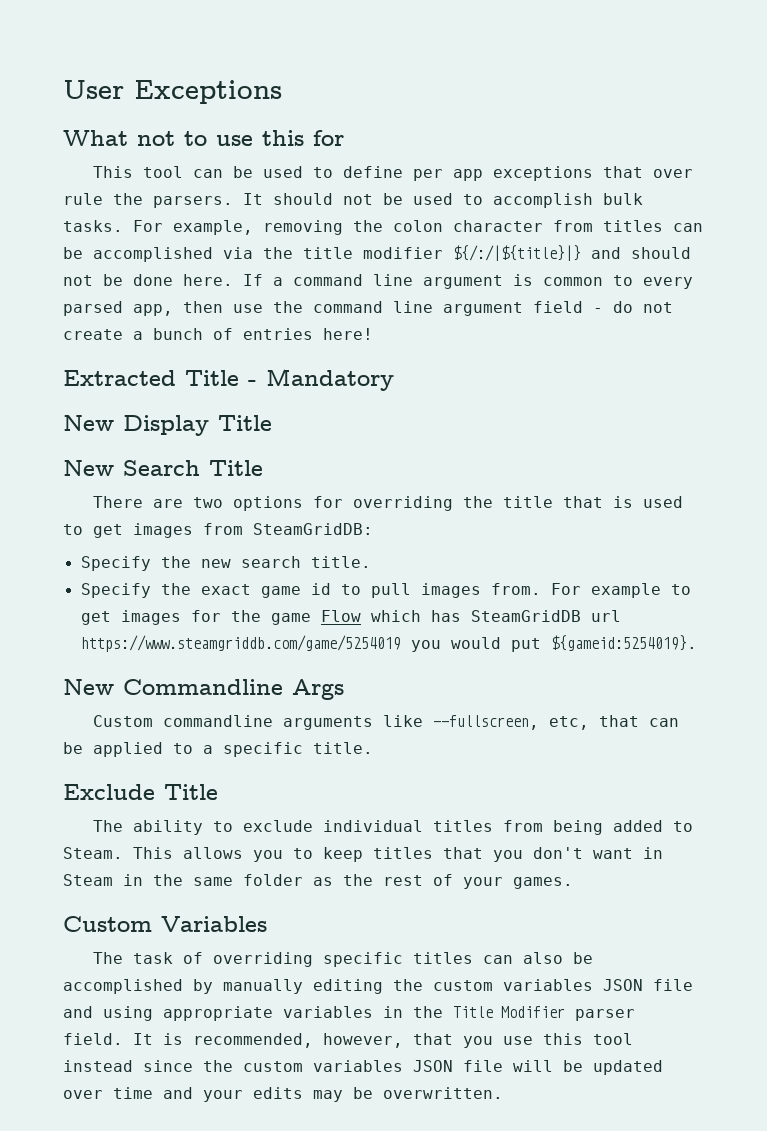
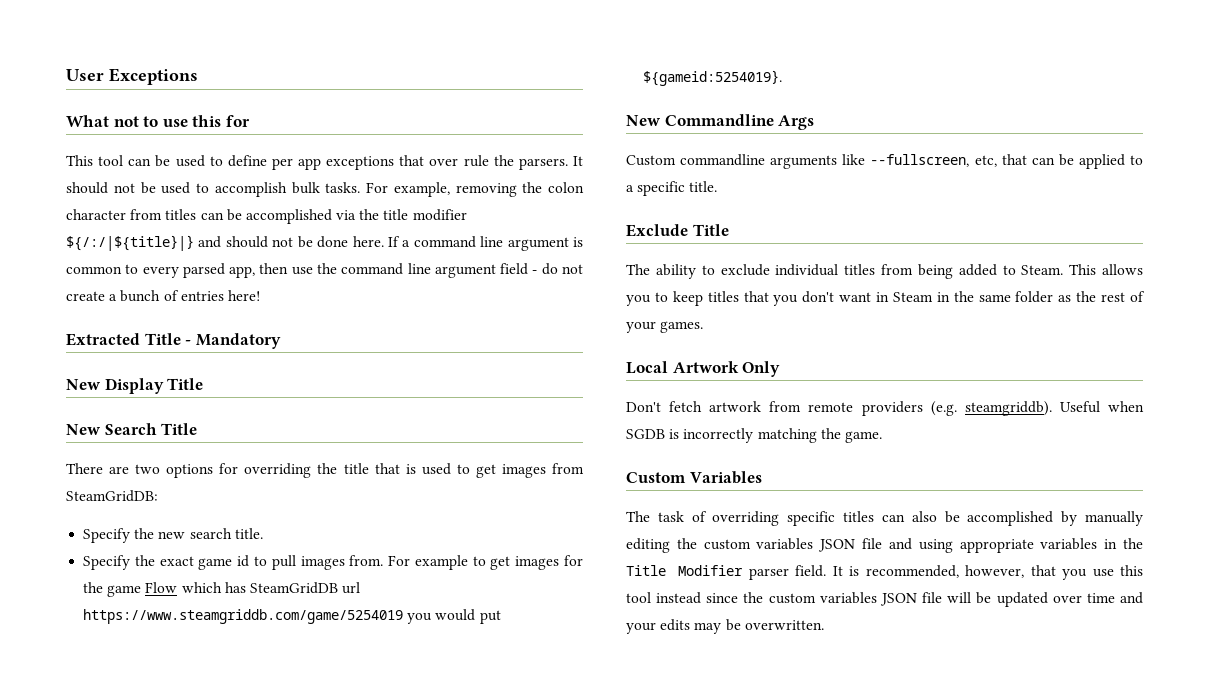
(573, 883) none -> [626,361,781,377] [626,401,1144,416] [626,428,882,443] // Local Artwork Only // Don't fetch artwork from remote providers (e.g. steamgriddb). Useful when SGDB is incorrectly matching the game.

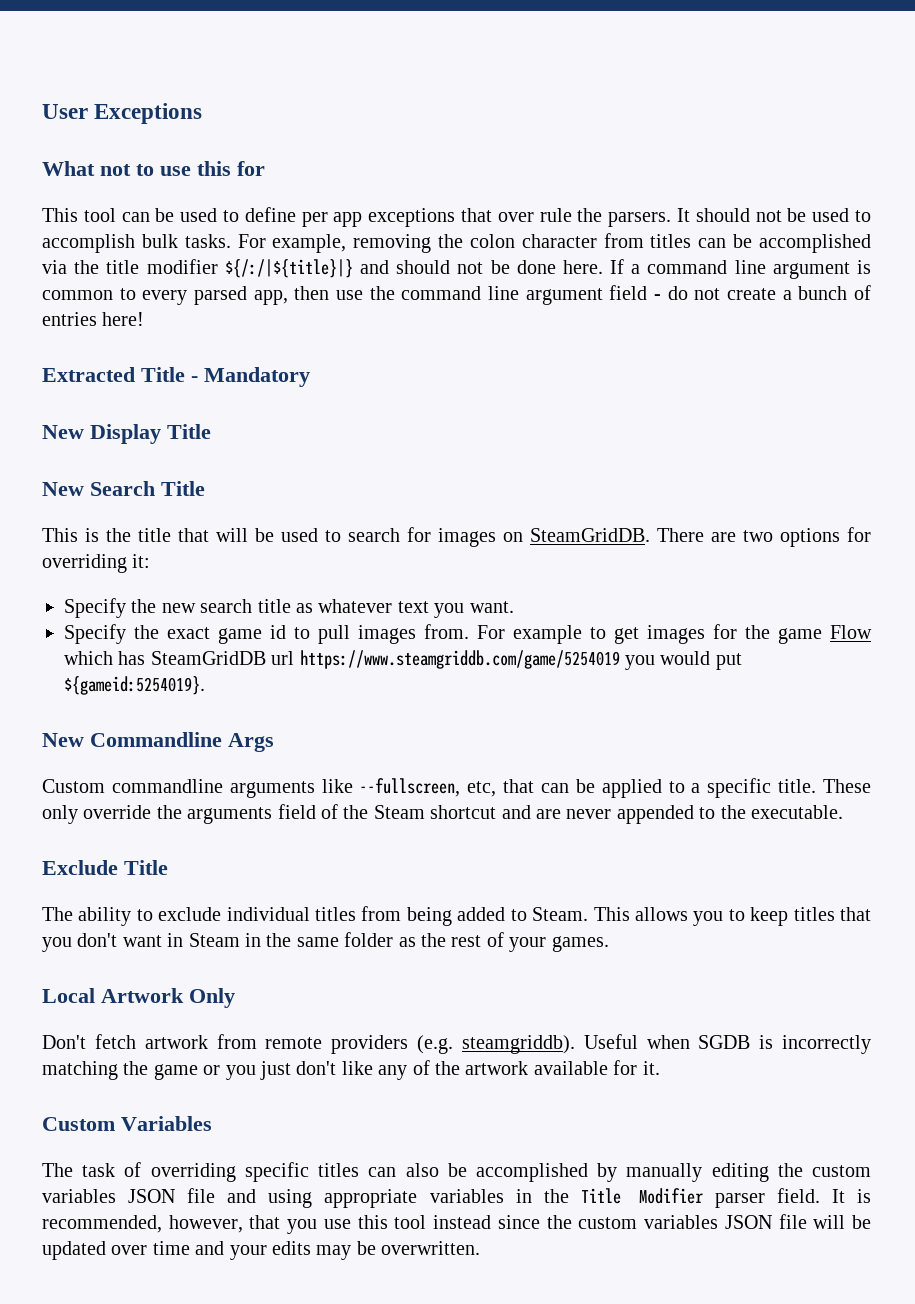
(198, 429) none -> [42,527,650,547] This is the title that will be used to search for images on SteamGridDB.
[317,463,584,478] [66,490,158,502] [83,528,263,543] the title that is used to get images from SteamGridDB: // Specify the new search title. -> [132,554,151,568] [64,598,514,618] it: // Specify the new search title as whatever text you want.
(718, 186) none -> [823,779,872,793] [42,804,843,824] These only override the arguments field of the Steam shortcut and are never appended to the executable.
[844,431,882,443] game. -> [153,1060,660,1080] game or you just don't like any of the artwork available for it.

